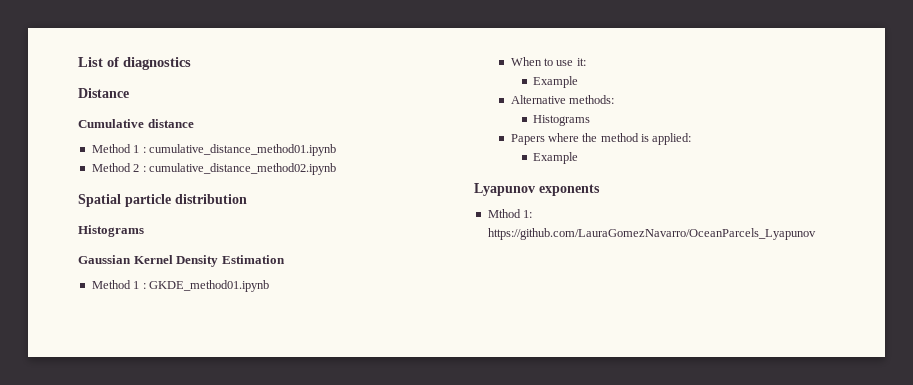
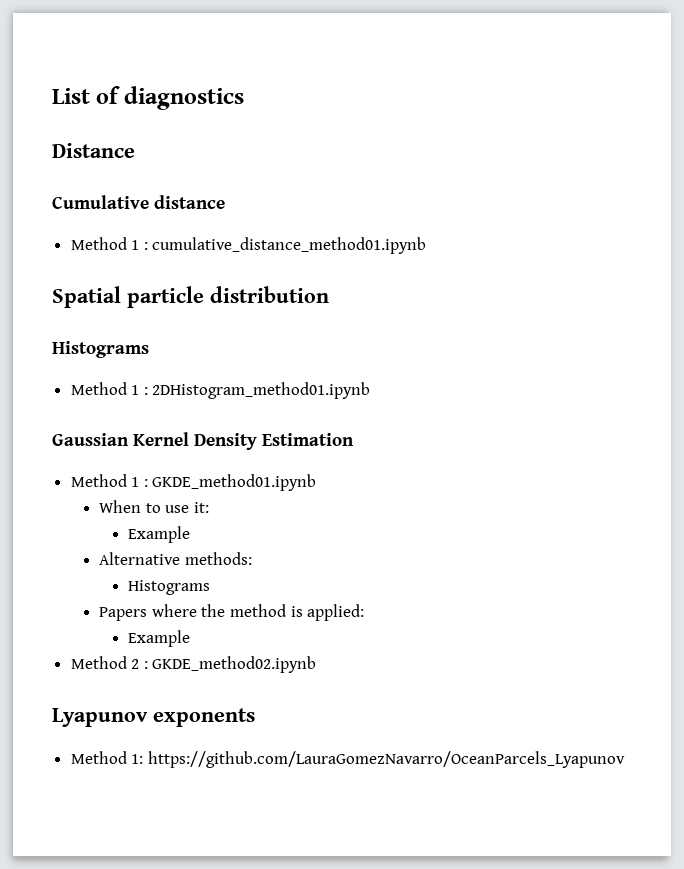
[91,163,336,175] // Method 2 : cumulative_distance_method02.ipynb -> (427, 245) none
(144, 231) none -> [70,382,371,399] // Method 1 : 2DHistogram_method01.ipynb
(579, 158) none -> [70,656,317,673] // Method 2 : GKDE_method02.ipynb
[487,209,521,218] Mthod -> [70,751,127,764] Method

